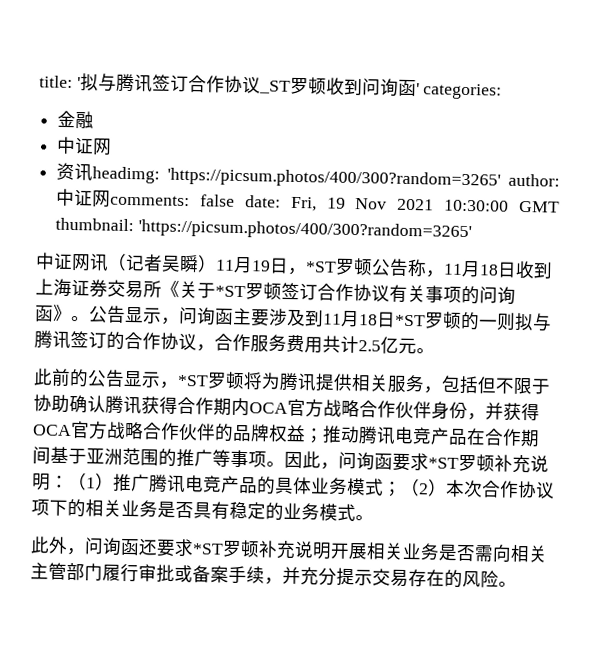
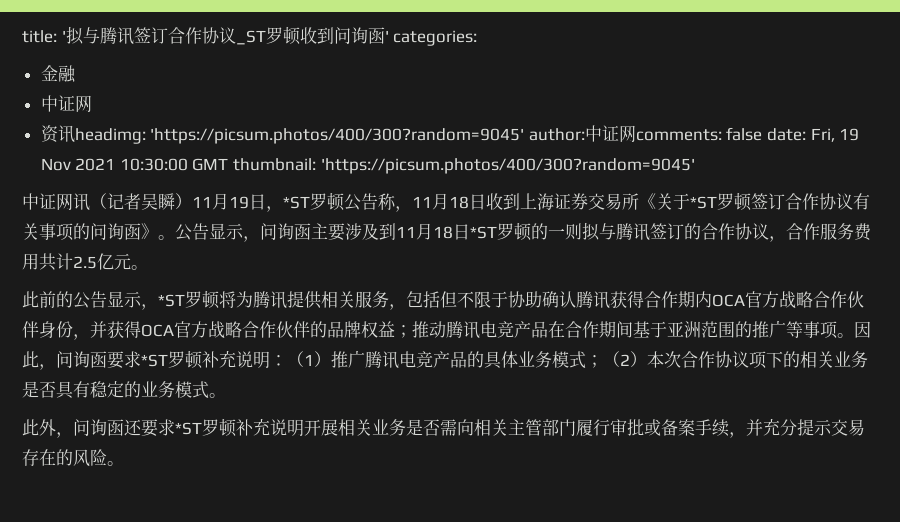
[167,167,502,190] 'https://picsum.photos/400/300?random=3265' -> [150,128,525,144] 'https://picsum.photos/400/300?random=9045'
[137,219,472,242] 'https://picsum.photos/400/300?random=3265' -> [320,158,695,174] 'https://picsum.photos/400/300?random=9045'

